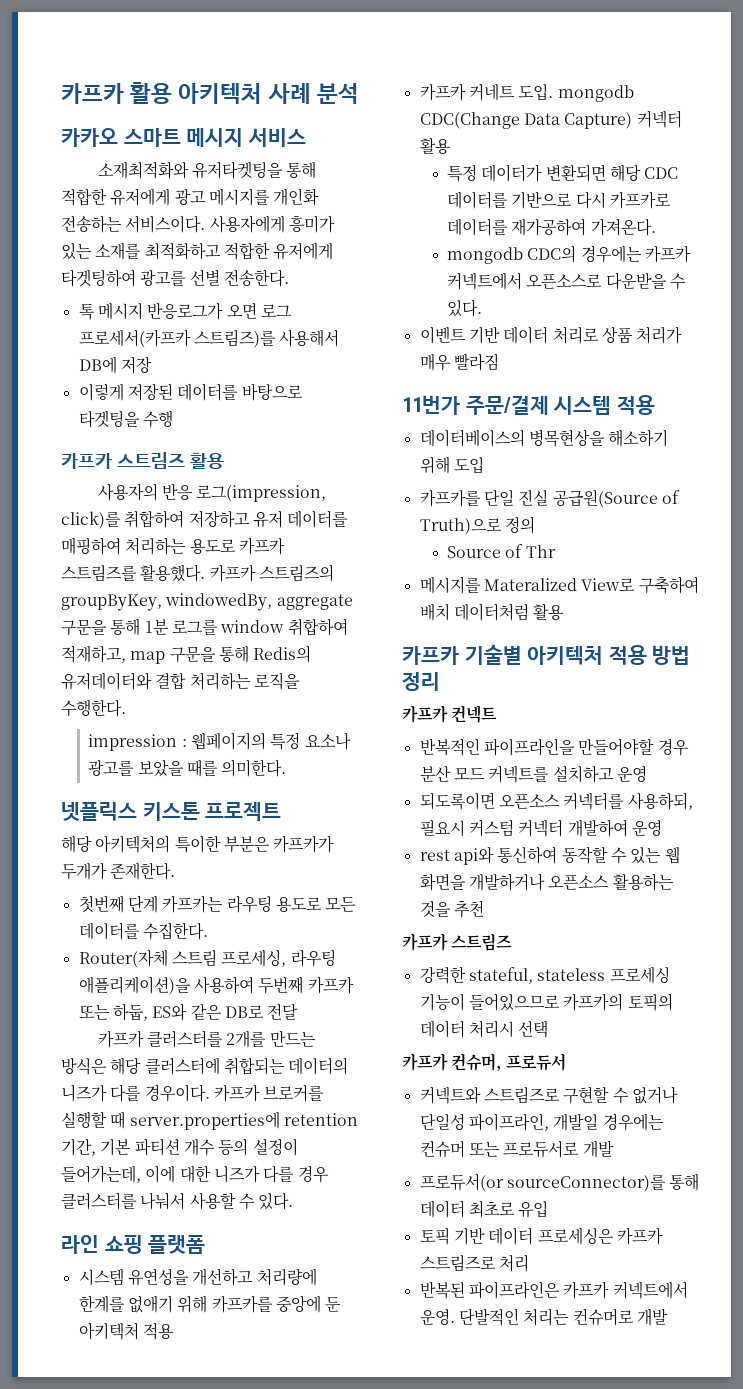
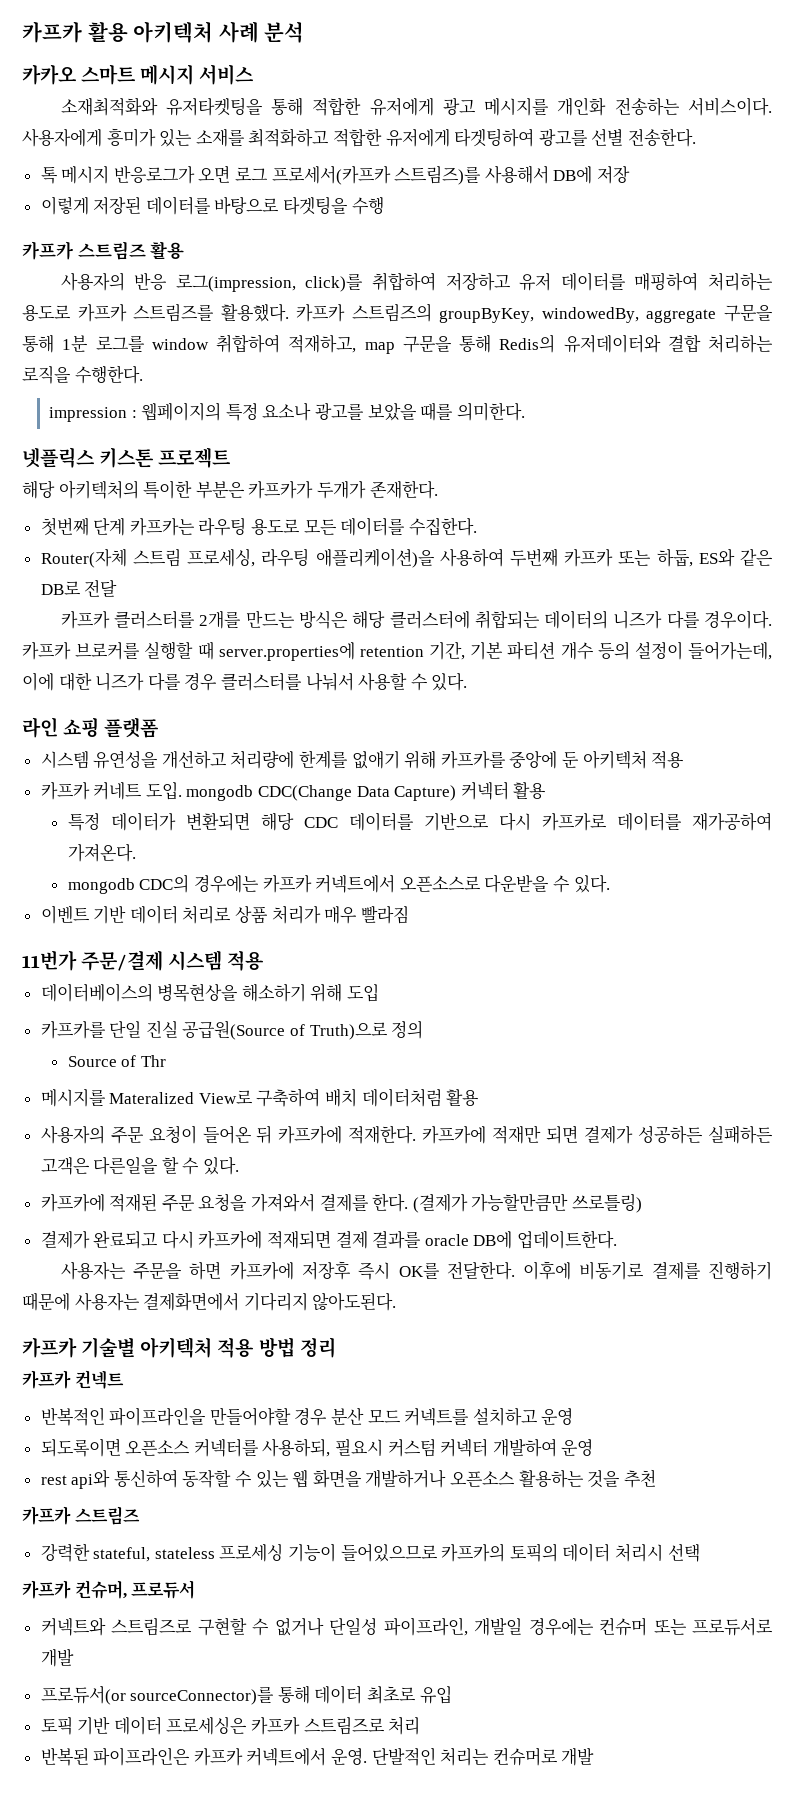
(565, 612) none -> [40,1125,773,1144] [40,1157,240,1175] [40,1193,643,1213] [40,1230,618,1249] [60,1261,772,1280] [22,1292,397,1311] // 사용자의 주문 요청이 들어온 뒤 카프카에 적재한다. 카프카에 적재만 되면 결제가 성공하든 실패하든 고객은 다른일을 할 수 있다. // 카프카에 적재된 주문 요청을 가져와서 결제를 한다. (결제가 가능할만큼만 쓰로틀링) // 결제가 완료되고 다시 카프카에 적재되면 결제 결과를 oracle DB에 업데이트한다. // 사용자는 주문을 하면 카프카에 저장후 즉시 OK를 전달한다. 이후에 비동기로 결제를 진행하기 때문에 사용자는 결제화면에서 기다리지 않아도된다.

